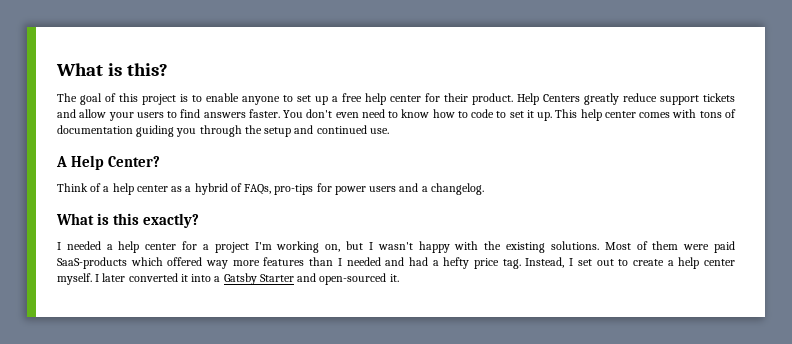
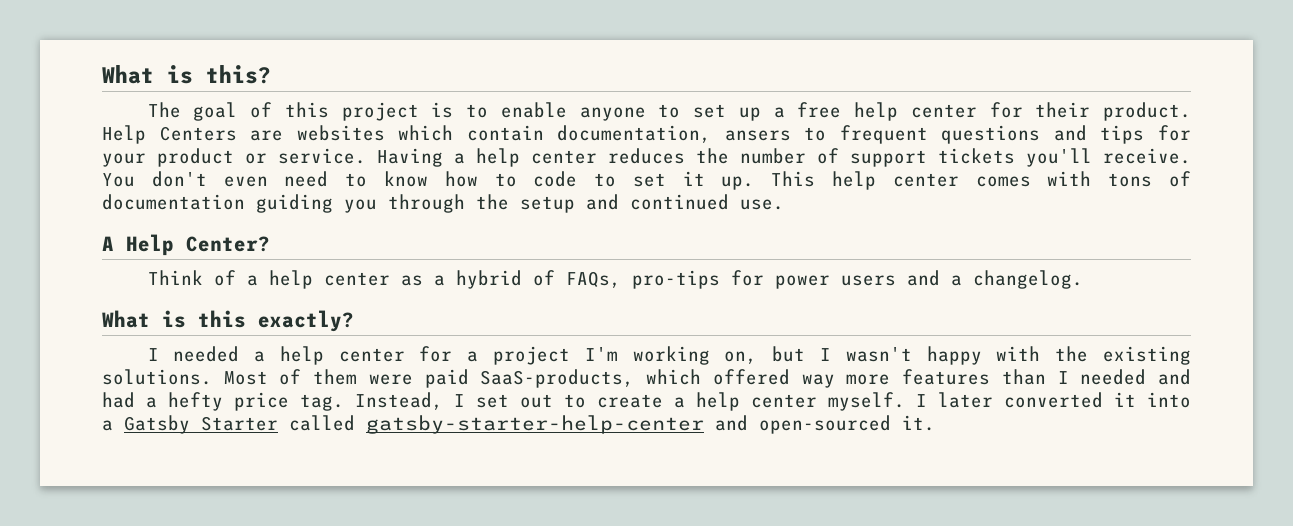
[584,93,735,105] [57,109,280,121] greatly reduce support tickets and allow your users to find answers faster. -> [250,125,1191,144] [102,148,1191,167] are websites which contain documentation, ansers to frequent questions and tips for your product or service. Having a help center reduces the number of support tickets you'll receive.
[57,257,127,269] SaaS-products -> [480,369,635,388] SaaS-products,
(294, 278) none -> [289,415,704,434] called gatsby-starter-help-center

